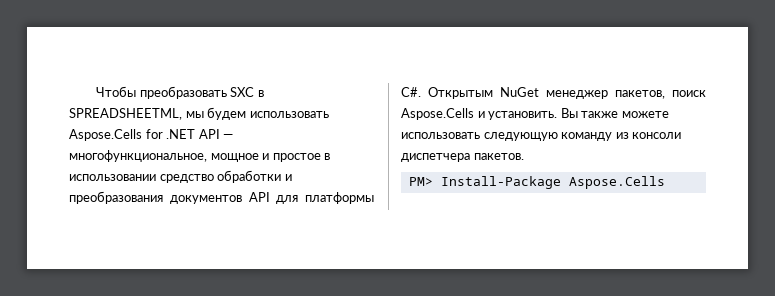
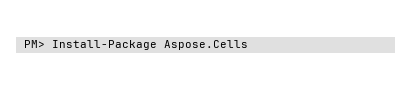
[96,86,264,99] [69,107,329,120] [69,129,234,141] [69,150,331,162] [69,170,292,183] [69,191,374,204] [401,87,706,99] [401,108,669,120] [401,132,682,141] [401,153,524,162] Чтобы преобразовать SXC в SPREADSHEETML, мы будем использовать Aspose.Cells for .NET API — многофункциональное, мощное и простое в использовании средство обработки и преобразования документов API для платформы C#. Открытым NuGet менеджер пакетов, поиск Aspose.Cells и установить. Вы также можете использовать следующую команду из консоли диспетчера пакетов. // -> (23, 44) none

